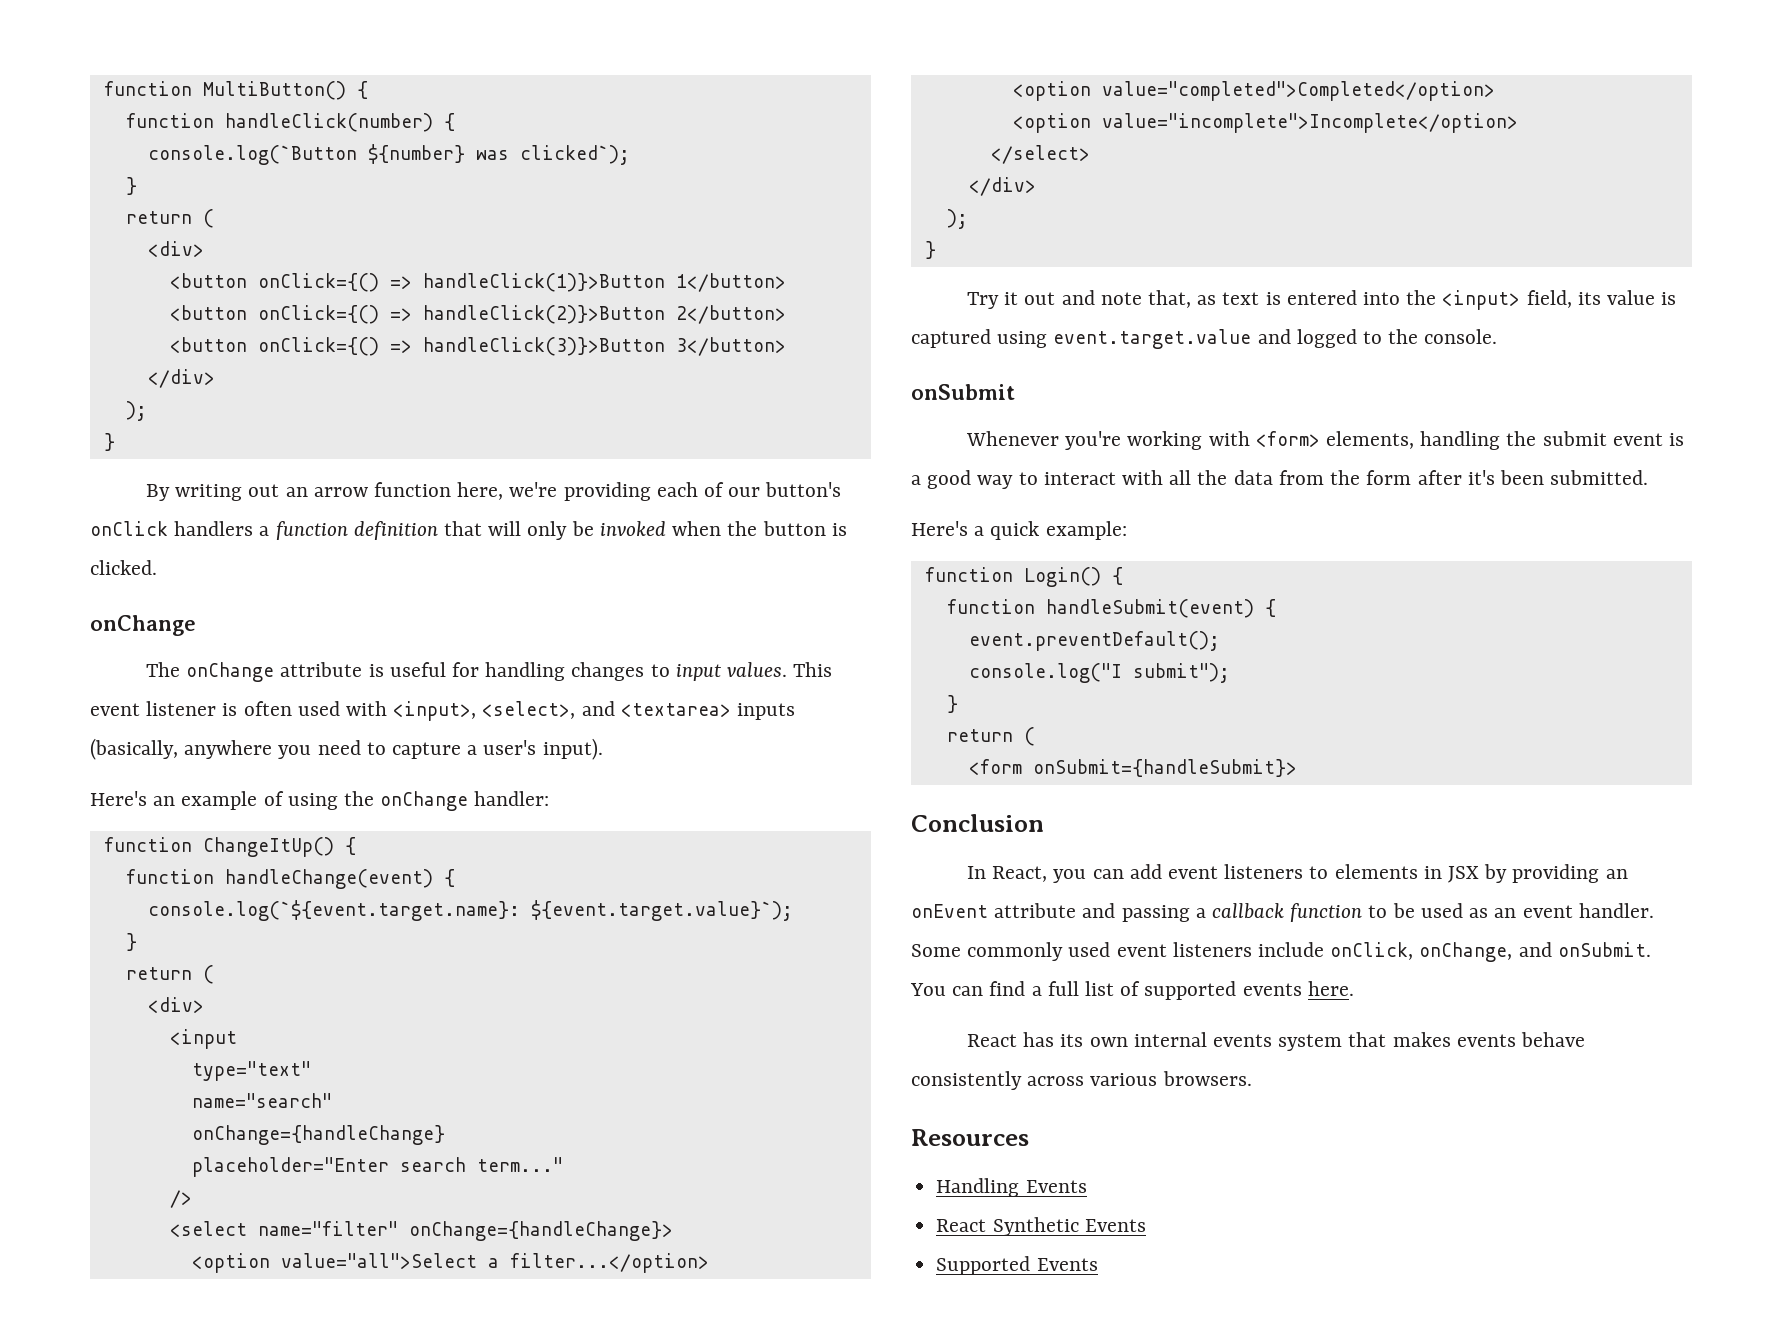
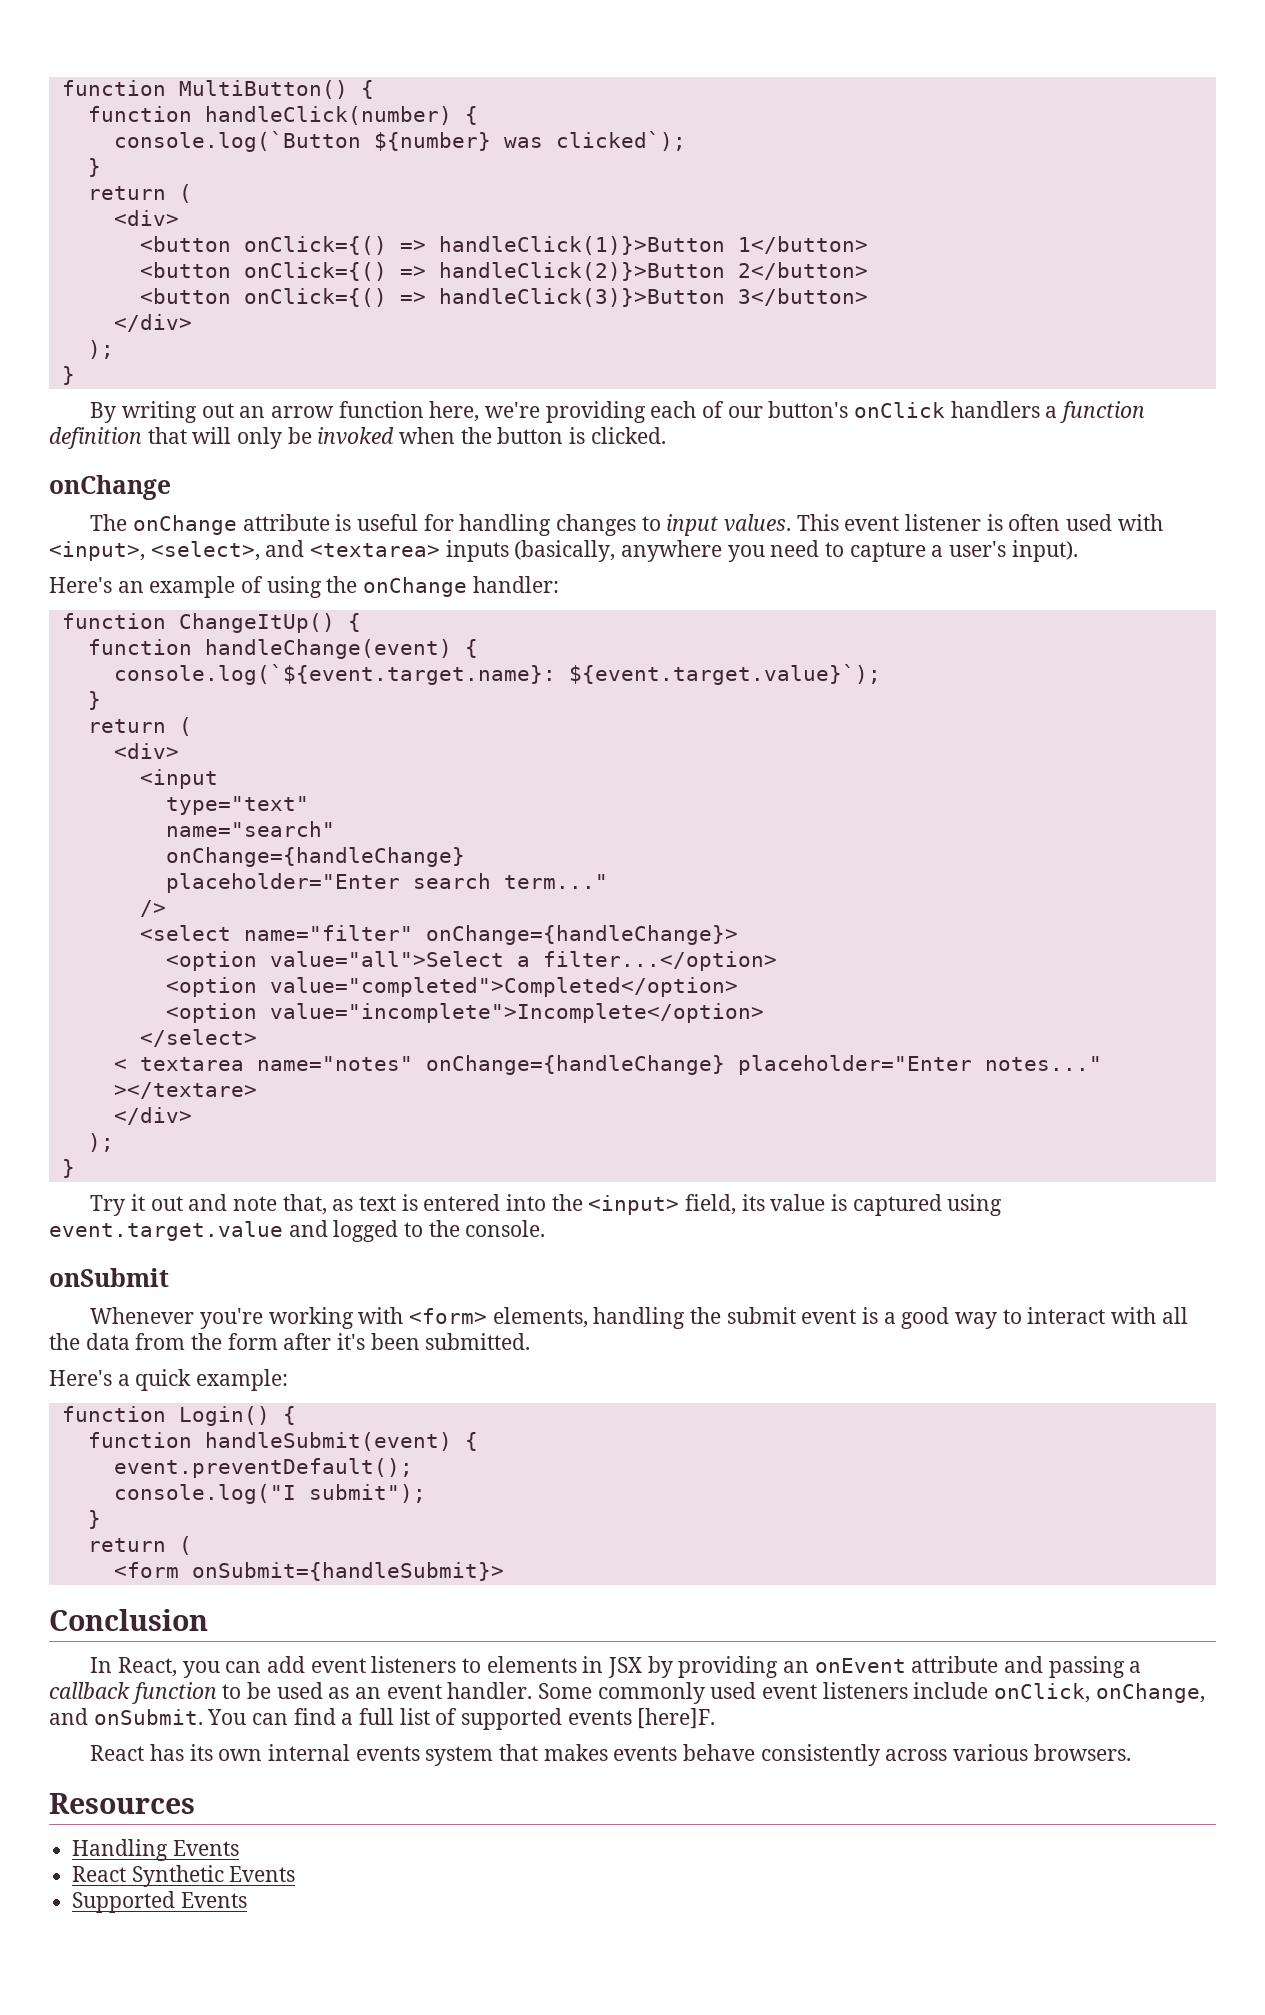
(1090, 154) none -> [113,1055,1102,1075] [113,1082,257,1099] // < textarea name="notes" onChange={handleChange} placeholder="Enter notes..." ></textare>
[1307,981,1354,996] here. -> [637,1708,716,1729] [here]F.

